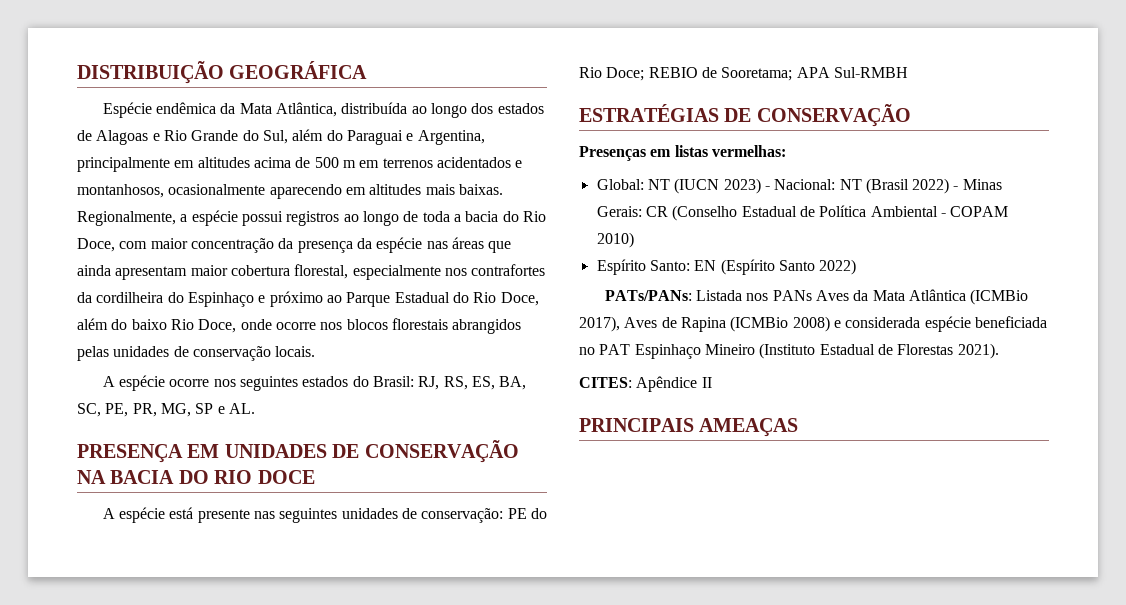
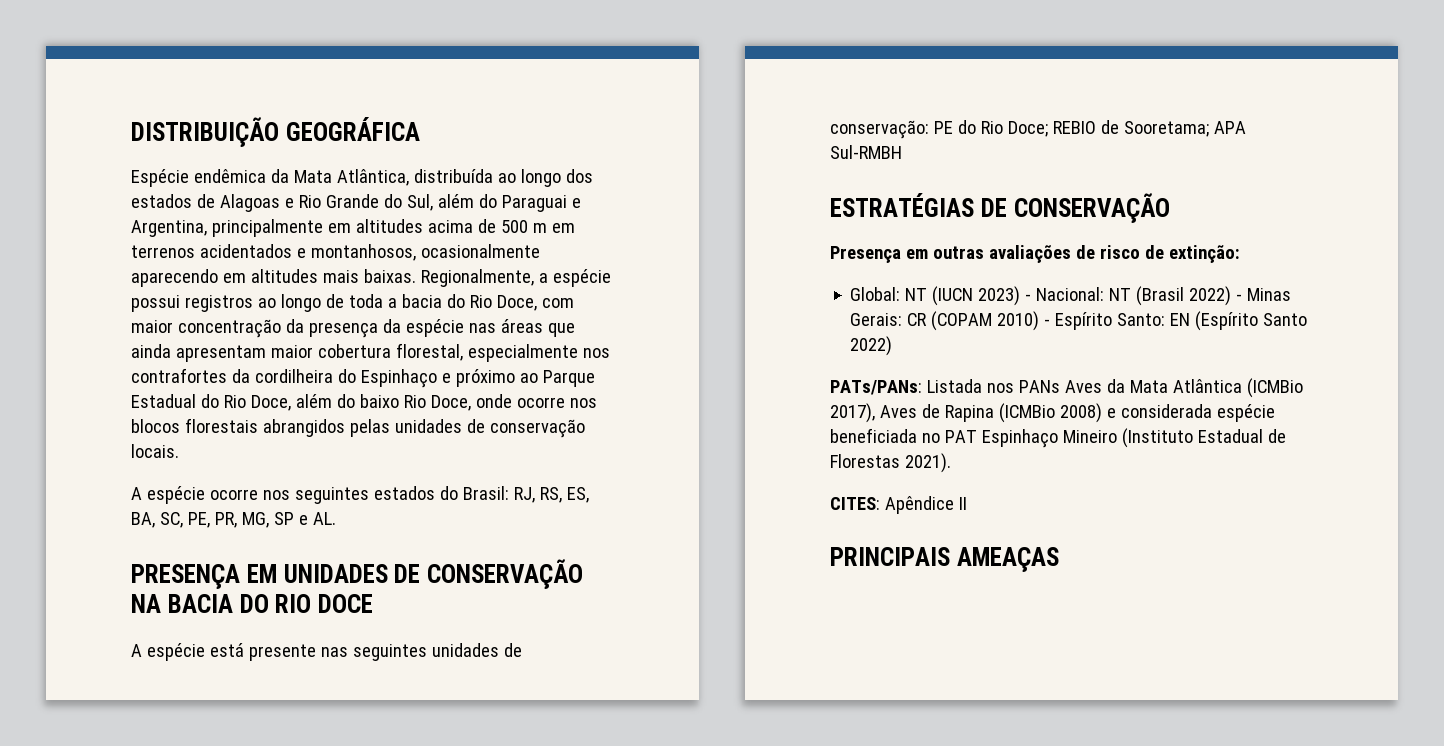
[579,145,786,161] Presenças em listas vermelhas: -> [830,245,1240,263] Presença em outras avaliações de risco de extinção:
[672,205,1009,221] [596,232,634,248] (Conselho Estadual de Política Ambiental - COPAM 2010) // -> [931,311,1051,331] (COPAM 2010) -

